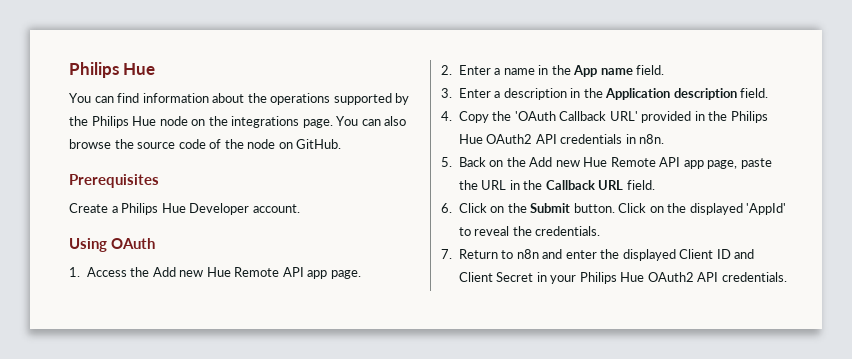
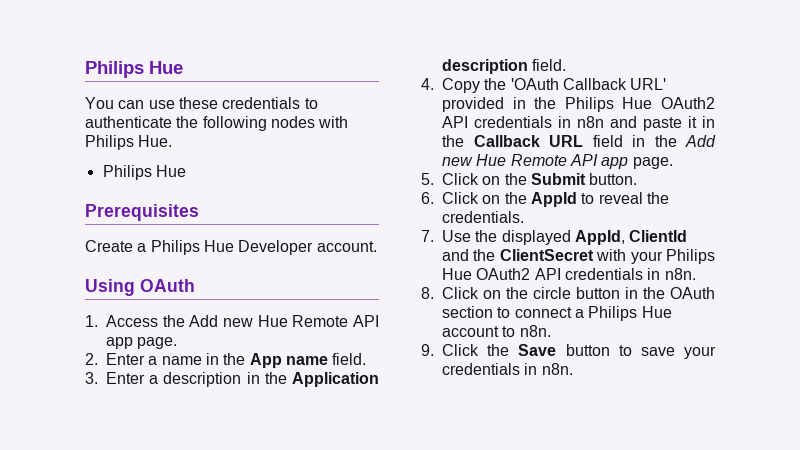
[117,93,410,105] [69,116,407,128] [69,139,342,149] find information about the operations supported by the Philips Hue node on the integrations page. You can also browse the source code of the node on GitHub. -> [148,97,318,109] [85,116,349,131] [85,135,173,150] [102,165,186,180] use these credentials to authenticate the following nodes with Philips Hue. // Philips Hue
[639,134,665,144] [441,157,772,169] [458,180,655,190] [441,203,452,213] n8n. // 5. Back on the Add new Hue Remote API app page, paste the URL in the Callback URL field. // 6. -> [577,116,715,131] [442,135,716,147] [442,154,673,169] [421,173,434,185] n8n and paste it in the Callback URL field in the Add new Hue Remote API app page. // 5.
[618,203,787,215] Click on the displayed 'AppId' -> [421,192,577,207] // 6. Click on the AppId
[458,249,755,261] [458,272,547,282] Return to n8n and enter the displayed Client ID and Client Secret in -> [442,230,688,245] [442,249,627,261] Use the displayed AppId, ClientId and the ClientSecret with
[721,272,787,282] credentials. -> [564,268,696,280] [421,287,715,299] [442,306,672,321] [442,325,551,337] [421,344,716,359] [442,363,573,375] credentials in n8n. // 8. Click on the circle button in the OAuth section to connect a Philips Hue account to n8n. // 9. Click the Save button to save your credentials in n8n.

